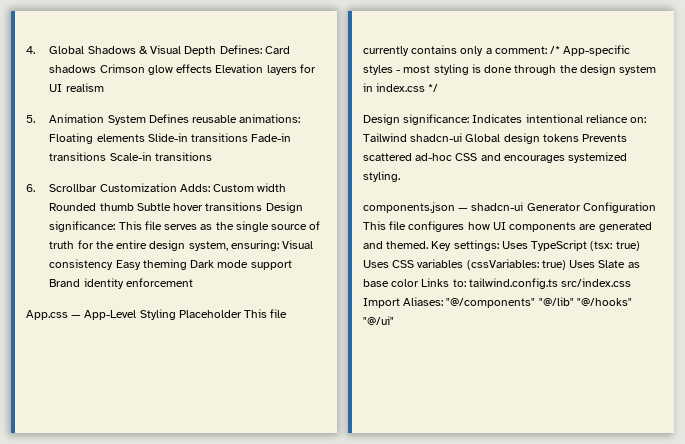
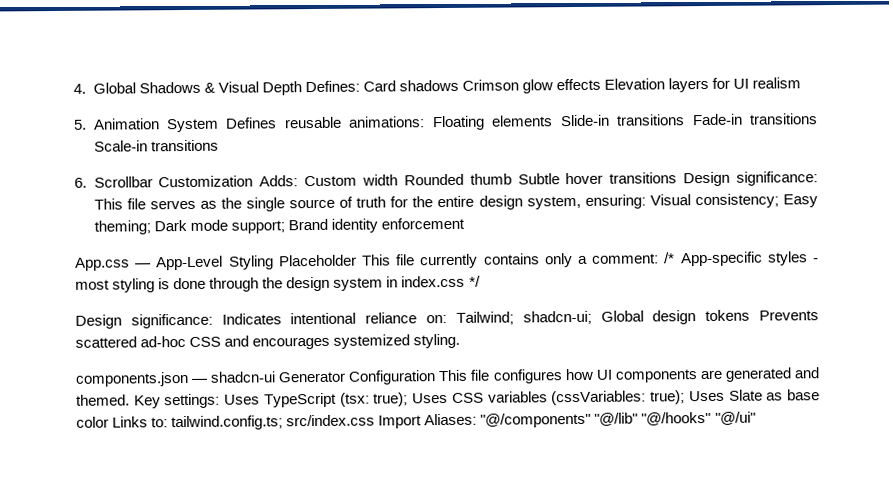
[49,259,187,270] consistency Easy theming -> [694,193,818,209] [93,220,151,235] consistency; Easy theming;
[250,260,292,270] support -> [230,220,285,234] support;
[363,133,463,142] Tailwind shadcn-ui -> [455,310,592,325] Tailwind; shadcn-ui;
[615,241,640,251] true) -> [373,392,409,407] true);
[541,260,566,270] true) -> [650,390,686,405] true);
[468,278,558,289] tailwind.config.ts -> [171,415,284,431] tailwind.config.ts;

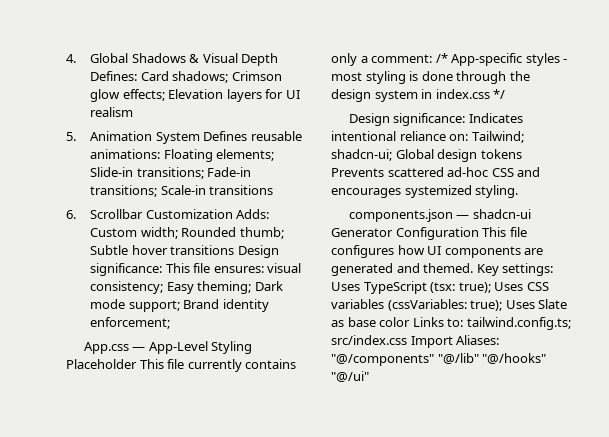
[398,79,459,92] shadows -> [172,71,229,83] shadows;
[556,78,601,91] effects -> [122,89,165,101] effects;
[491,113,818,127] elements Slide-in transitions Fade-in transitions -> [216,149,275,161] [90,167,252,179] [90,185,158,197] elements; Slide-in transitions; Fade-in transitions;
[361,173,512,186] width Rounded thumb -> [140,227,284,239] width; Rounded thumb;
[149,194,691,212] serves as the single source of truth for the entire design system, ensuring: Visual -> [213,263,302,273] ensures: visual
[380,217,465,230] enforcement -> [90,317,171,329] enforcement;

